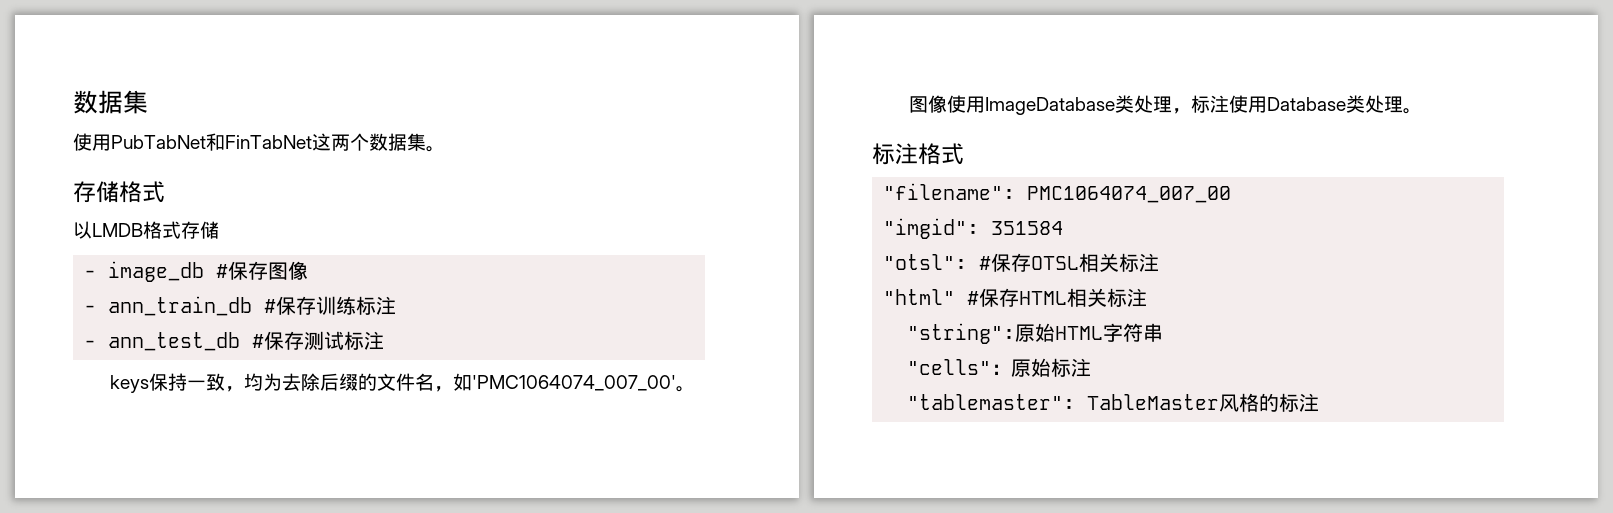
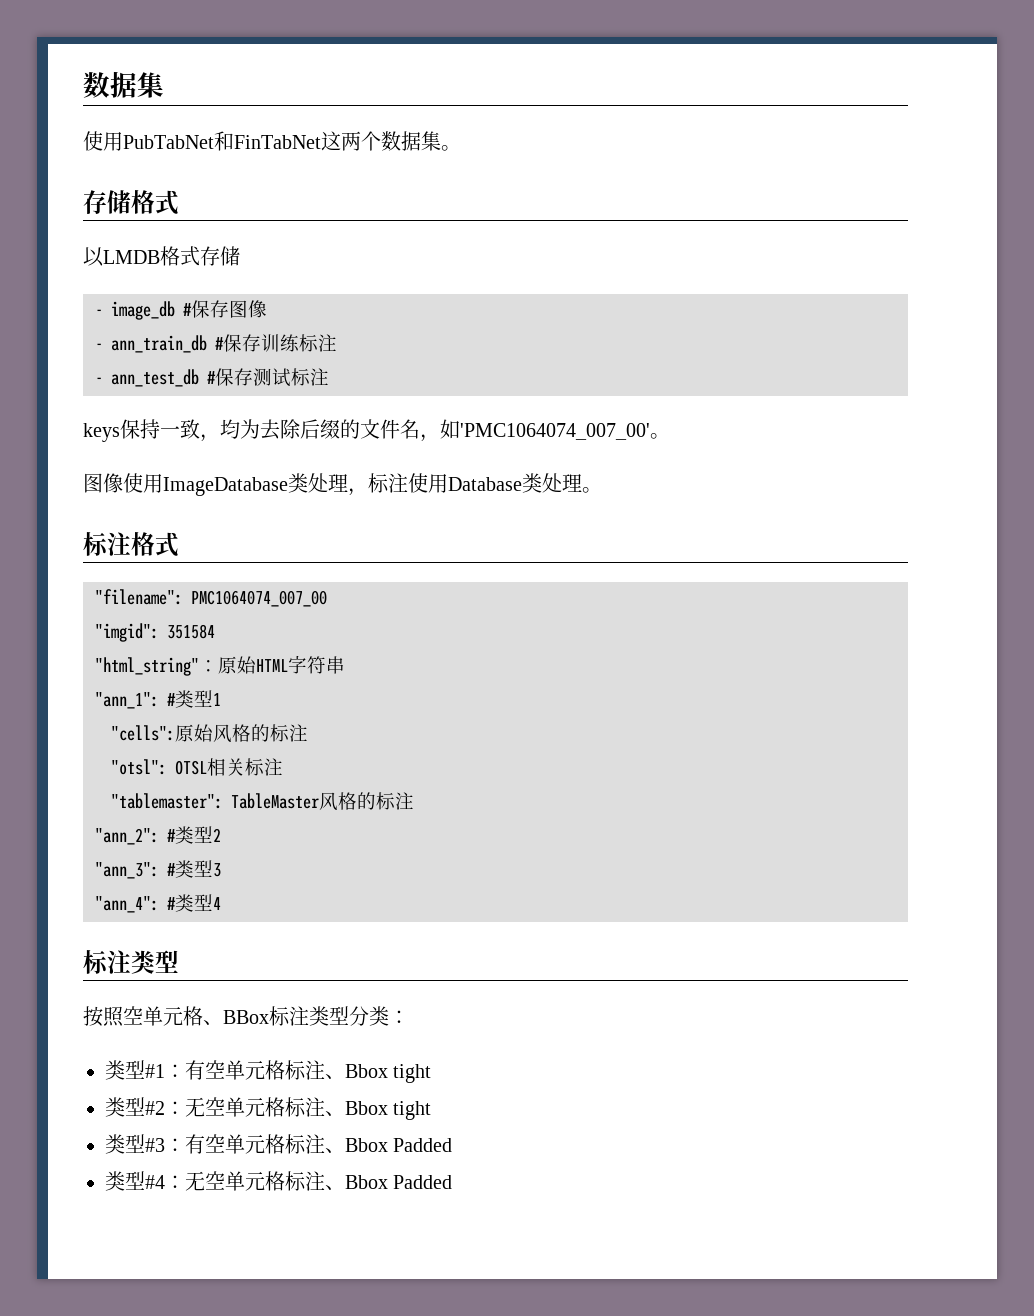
[883,253,1160,272] [883,288,1148,307] [907,323,1164,344] [907,358,1052,377] "otsl": #保存OTSL相关标注 // "html" #保存HTML相关标注 // "string":原始HTML字符串 // "cells"：原始 -> [95,655,345,676] [95,690,221,709] [111,724,308,743] [111,758,245,776] "html_string"：原始HTML字符串 // "ann_1": #类型1 // "cells":原始风格的标注 // "otsl": OTSL相关
(1320, 402) none -> [95,826,221,845] [95,860,221,879] [95,894,221,913] [83,950,179,974] [83,1006,409,1027] [105,1060,432,1083] [105,1097,432,1120] [105,1134,453,1154] [105,1171,453,1191] // "ann_2": #类型2 // "ann_3": #类型3 // "ann_4": #类型4 // 标注类型 // 按照空单元格、BBox标注类型分类： // 类型#1：有空单元格标注、Bbox tight // 类型#2：无空单元格标注、Bbox tight // 类型#3：有空单元格标注、Bbox Padded // 类型#4：无空单元格标注、Bbox Padded

